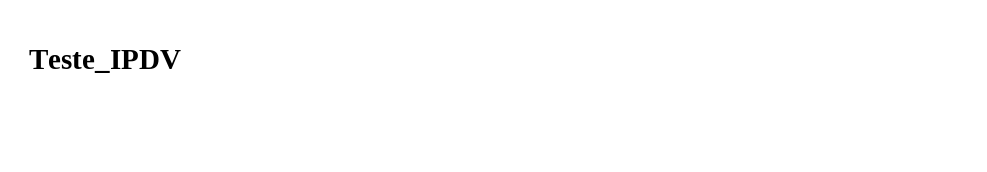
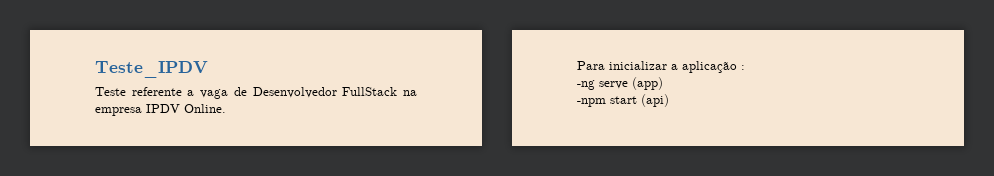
(181, 61) none -> [95,87,418,99] [95,104,226,116] [577,61,745,73] [577,77,663,90] [577,94,669,107] // Teste referente a vaga de Desenvolvedor FullStack na empresa IPDV Online. // Para inicializar a aplicação : // -ng serve (app) // -npm start (api)

